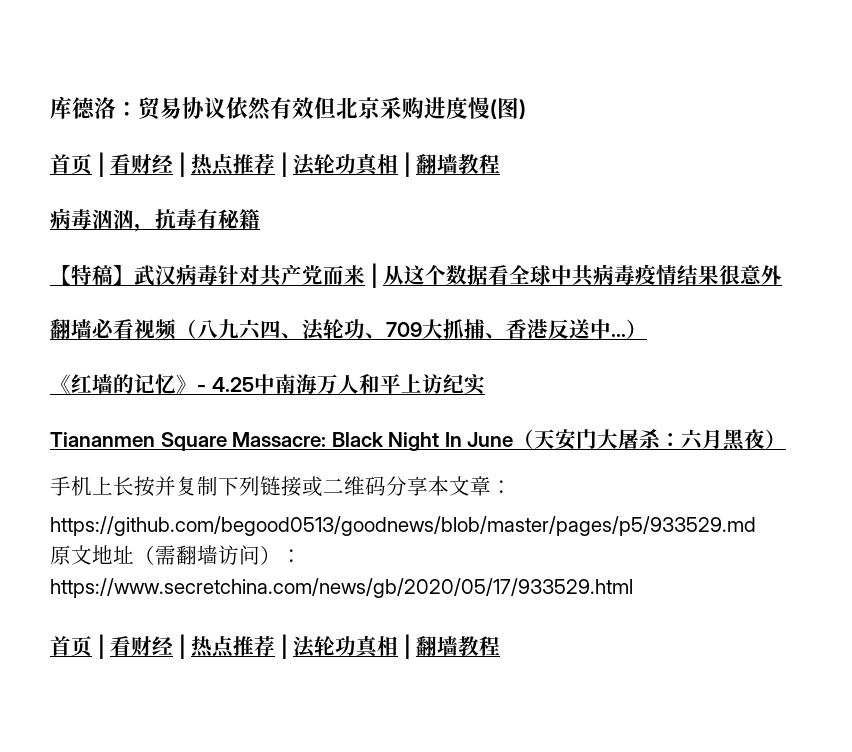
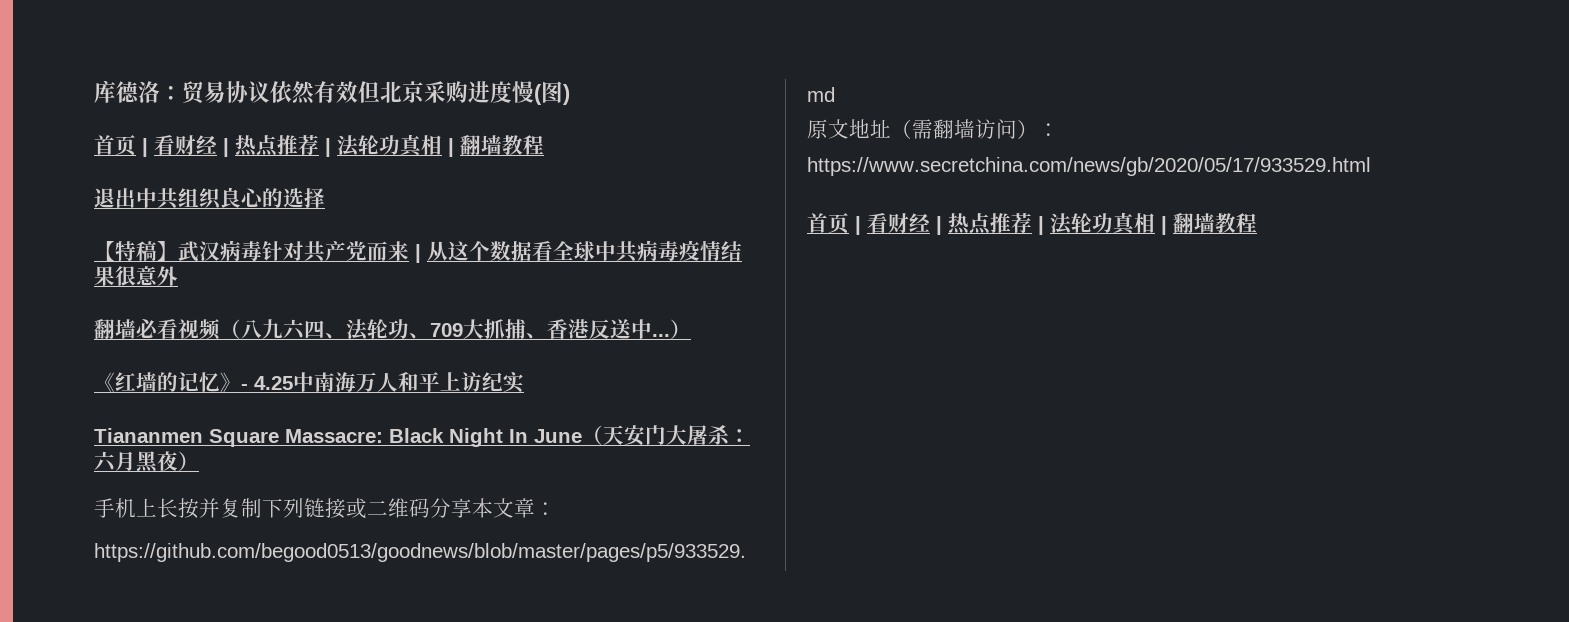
[50,208,260,232] 病毒汹汹，抗毒有秘籍 -> [94,187,325,210] 退出中共组织良心的选择

